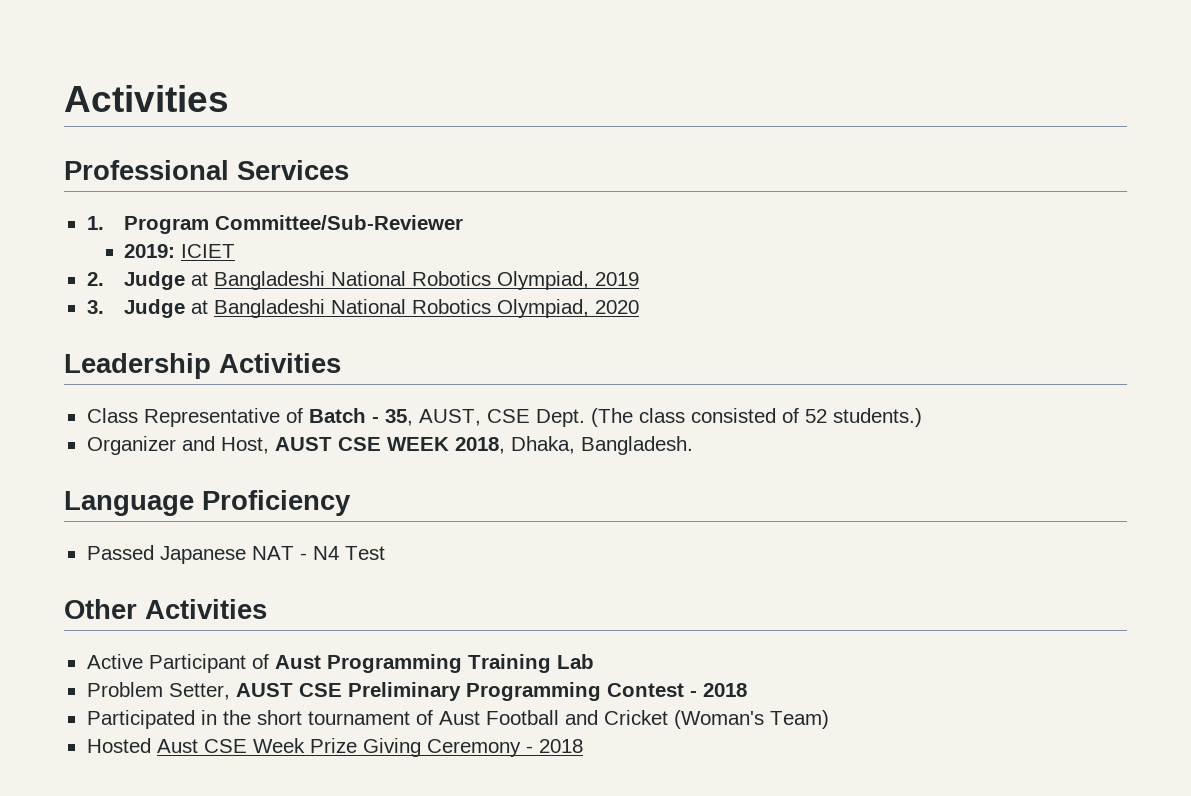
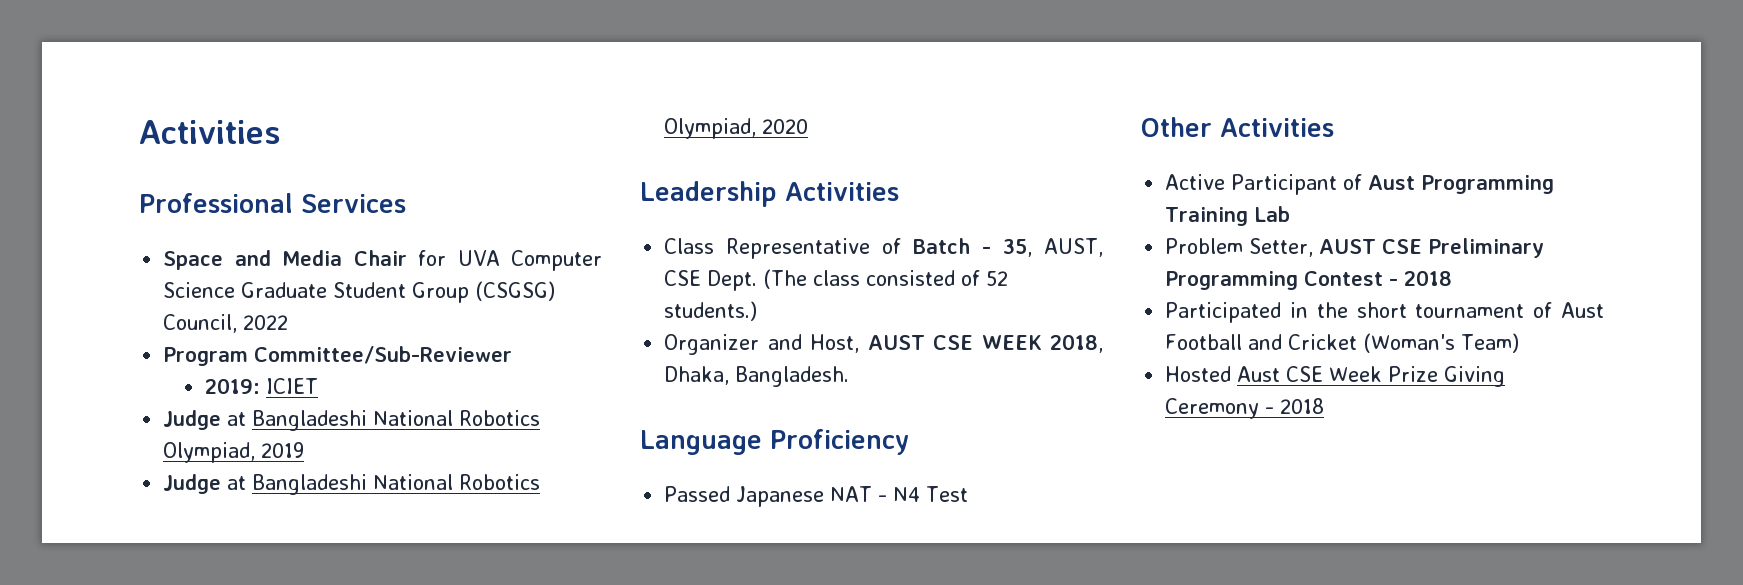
[86,216,104,230] 1. -> [163,250,602,271] [163,281,556,303] [163,314,289,333] Space and Media Chair for UVA Computer Science Graduate Student Group (CSGSG) Council, 2022 //
[86,272,104,286] 2. -> (318, 386) none
[86,300,104,314] 3. -> (305, 450) none

